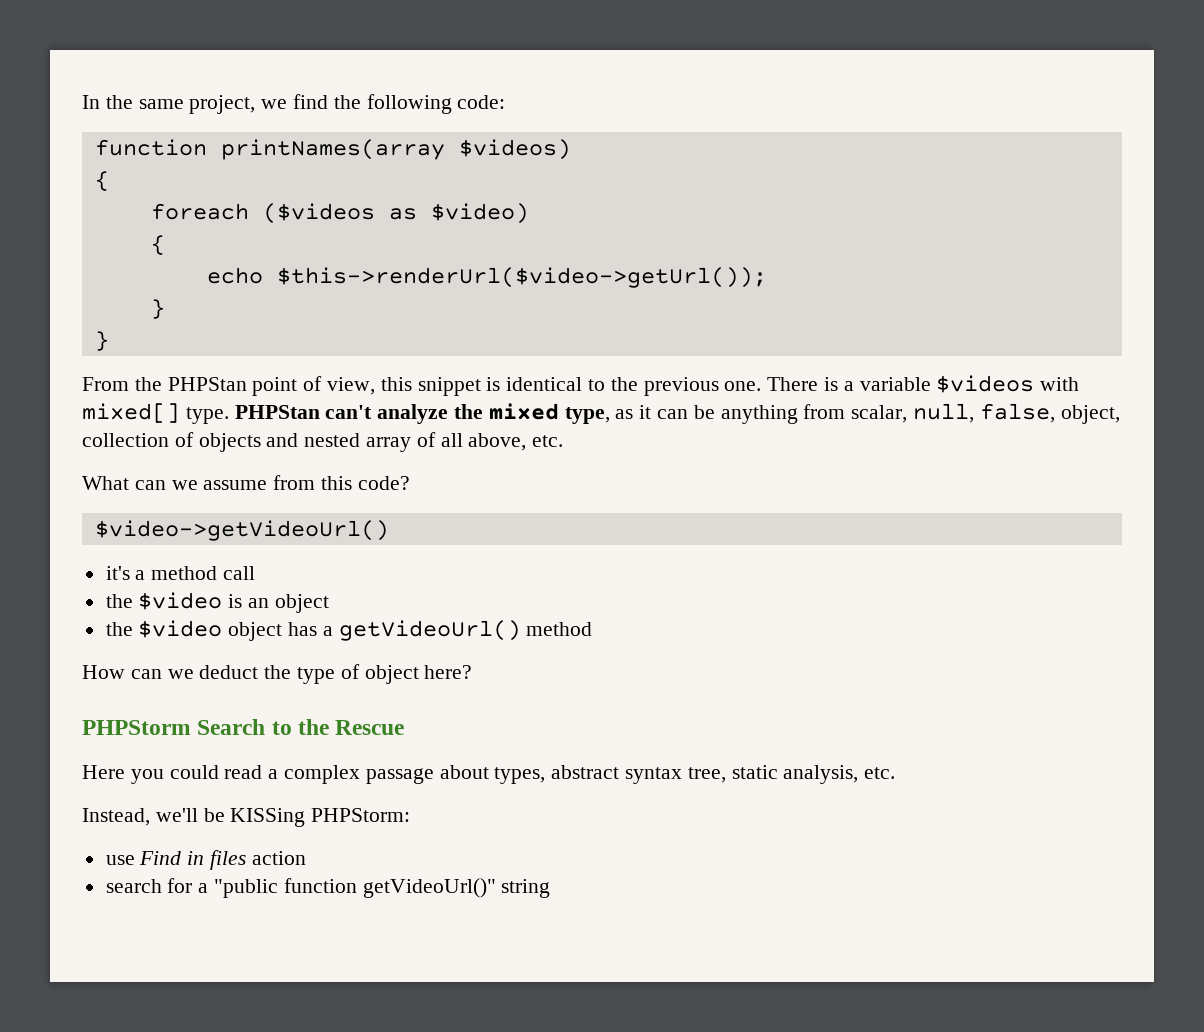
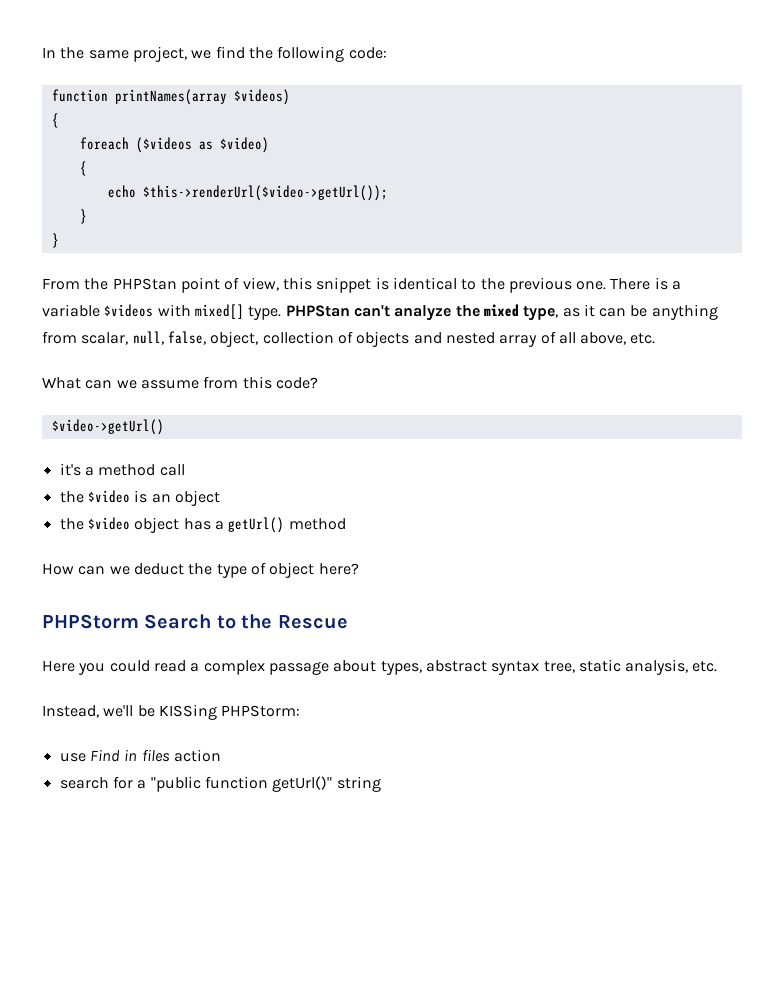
[94,520,389,541] $video->getVideoUrl() -> [51,419,164,435] $video->getUrl()
[338,620,521,641] getVideoUrl() -> [228,517,285,533] getUrl()
[362,878,496,898] getVideoUrl()" -> [272,776,333,792] getUrl()"

